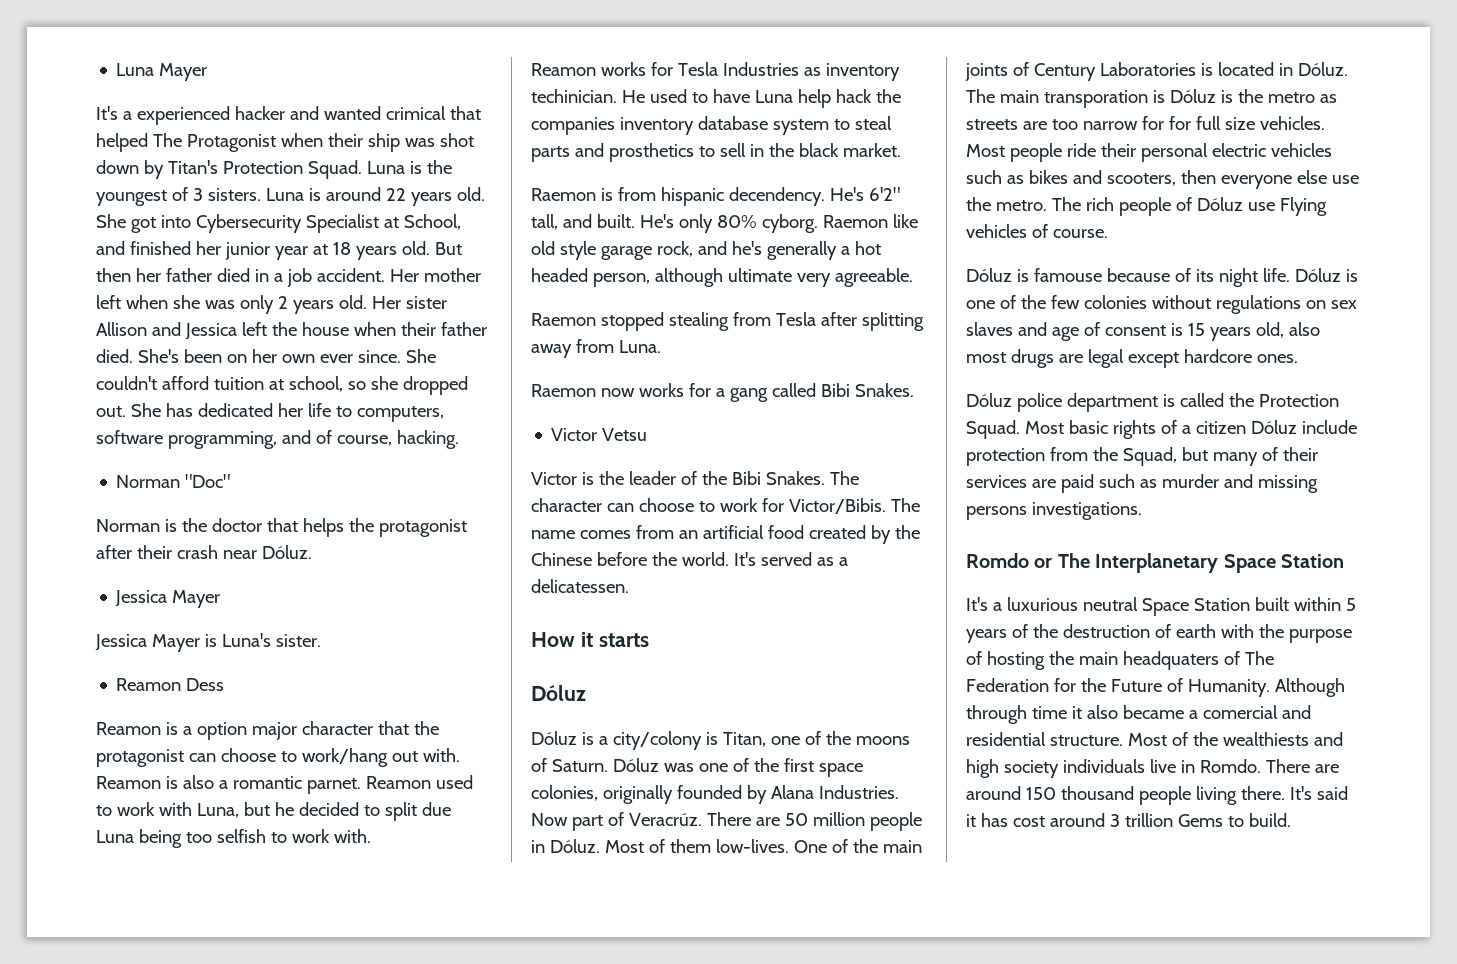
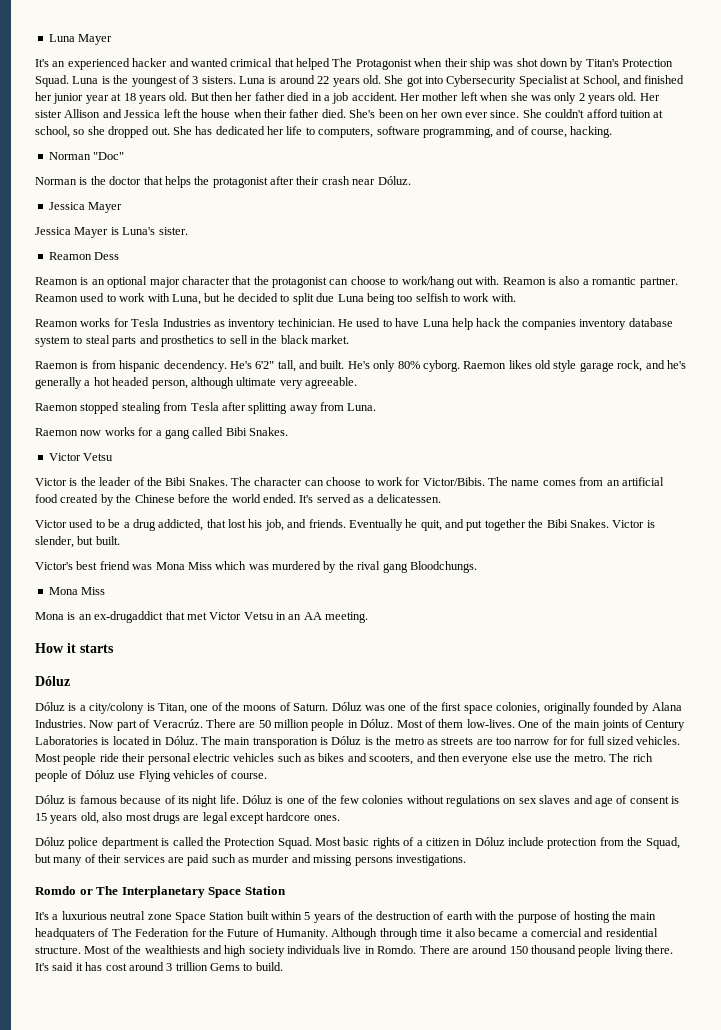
[122,111,132,120] a -> [52,61,66,67] an
[182,722,247,740] a option -> [91,276,148,288] an optional
[306,778,361,794] parnet. -> [639,277,678,288] partner.
[892,214,918,228] like -> [508,360,532,369] likes
[681,552,729,566] world. -> [231,494,296,503] world ended.
(629, 586) none -> [35,519,655,531] [35,536,120,548] [35,561,477,573] [48,587,106,595] [35,611,369,623] // Victor used to be a drug addicted, that lost his job, and friends. Eventually he quit, and put together the Bibi Snakes. Victor is slender, but built. // Victor's best friend was Mona Miss which was murdered by the rival gang Bloodchungs. // Mona Miss // Mona is an ex-drugaddict that met Victor Vetsu in an AA meeting.
[1224,117,1255,130] size -> [606,736,634,745] sized
(1176, 179) none -> [416,753,436,762] and
[1033,268,1102,282] famouse -> [79,795,117,804] famous
(1246, 427) none -> [462,838,473,846] in
(1138, 604) none -> [147,914,172,920] zone

